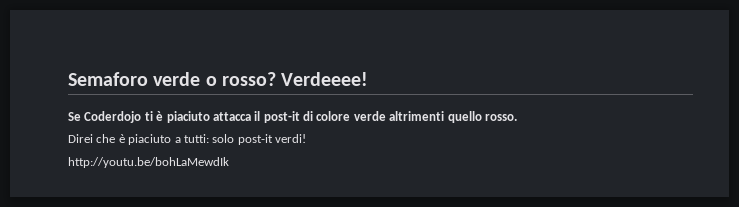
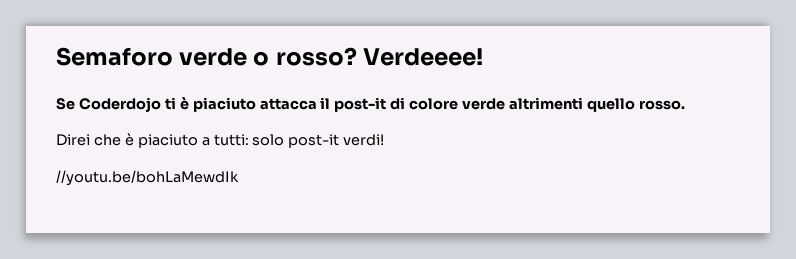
[68,157,229,168] http://youtu.be/bohLaMewdIk -> [56,170,239,186] //youtu.be/bohLaMewdIk

